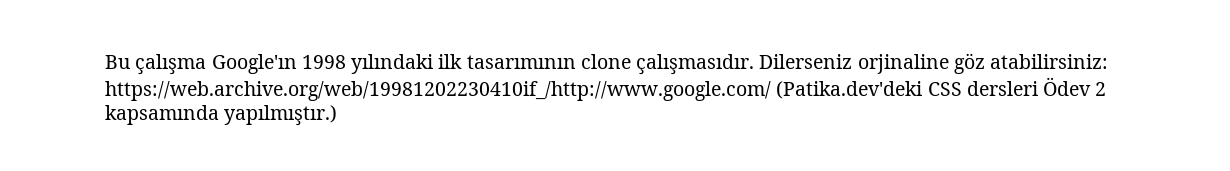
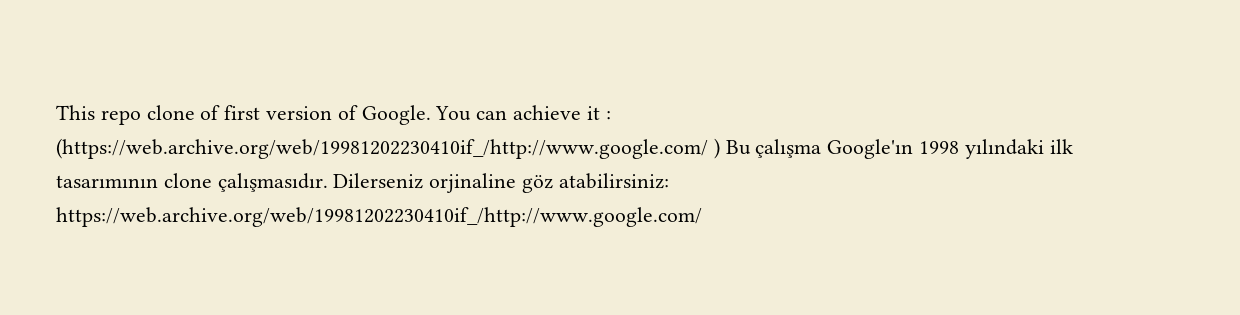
(105, 62) none -> [56,105,611,125] [56,138,720,159] This repo clone of first version of Google. You can achieve it : (https://web.archive.org/web/19981202230410if_/http://www.google.com/ )
[776,77,1107,99] [105,105,338,126] (Patika.dev'deki CSS dersleri Ödev 2 kapsamında yapılmıştır.) -> (702, 217) none

